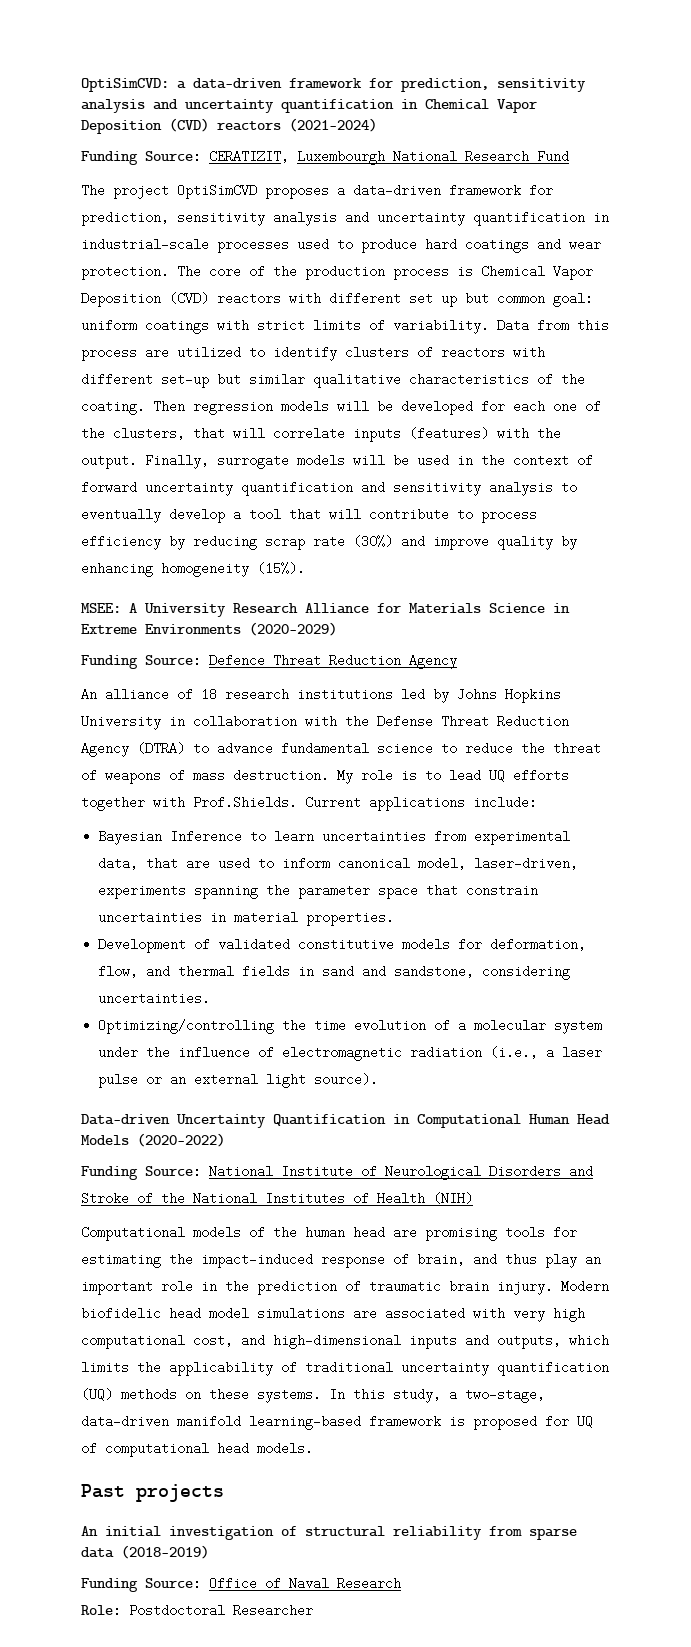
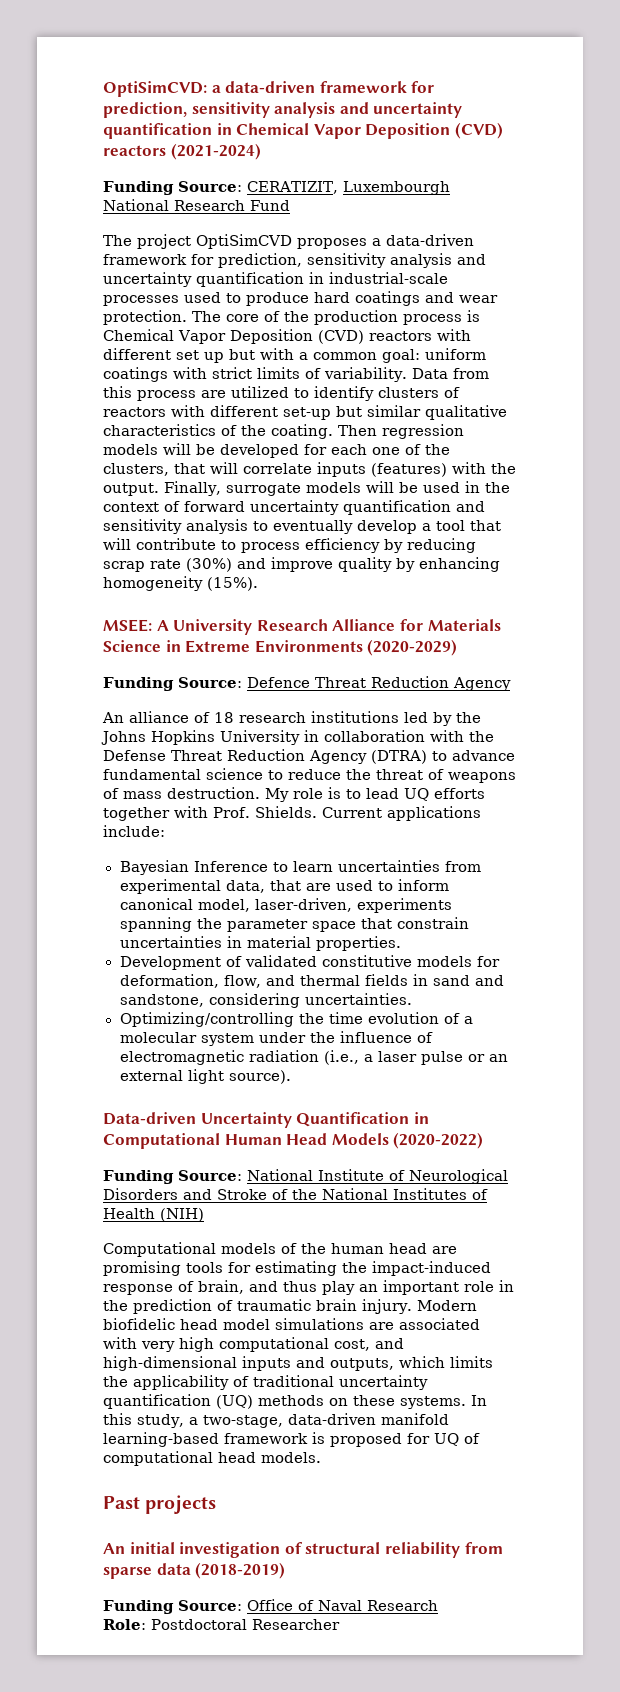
(489, 298) none -> [260,348,308,360] with a
(449, 695) none -> [456,712,481,723] the
[193,796,297,809] Prof.Shields. -> [213,806,317,818] Prof. Shields.

